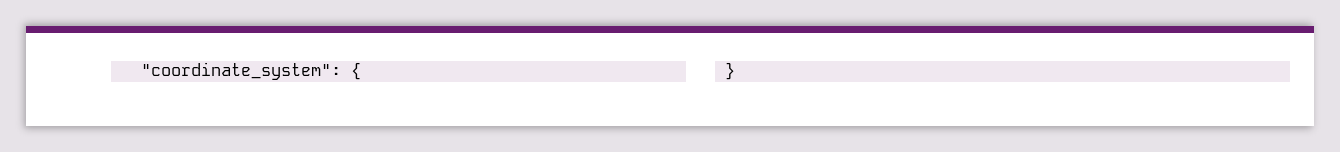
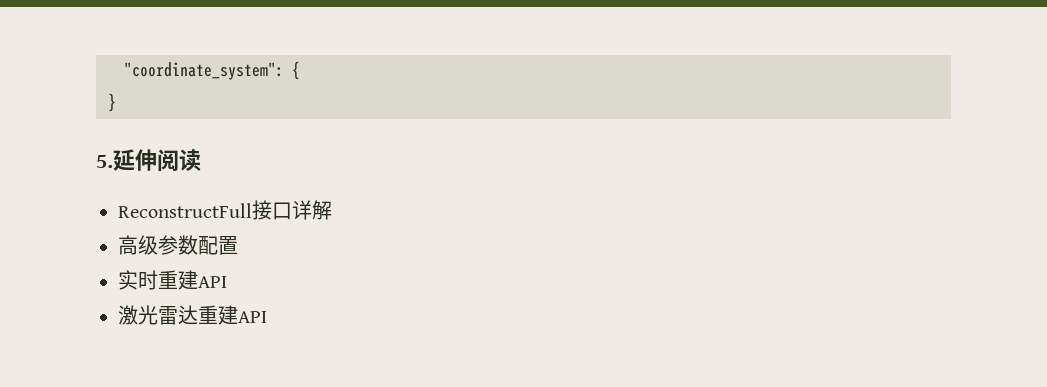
(736, 71) none -> [96,149,201,172] [118,200,332,220] [118,235,238,255] [118,270,227,290] [118,305,267,325] // 5.延伸阅读 // ReconstructFull接口详解 // 高级参数配置 // 实时重建API // 激光雷达重建API

